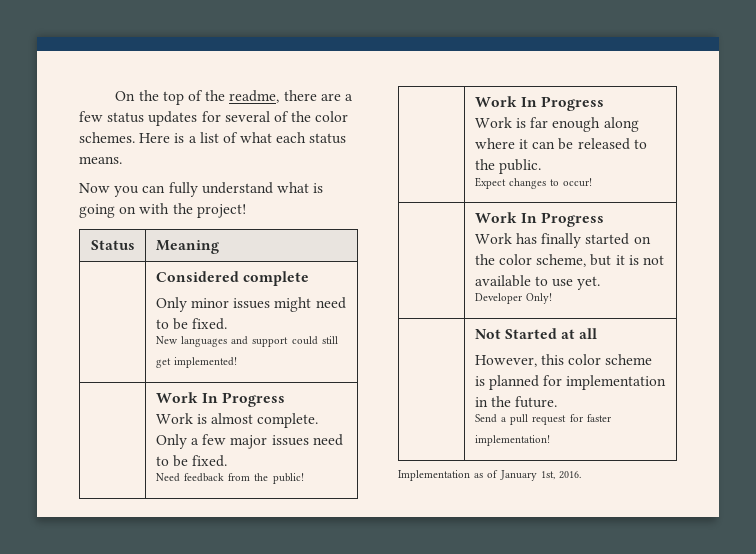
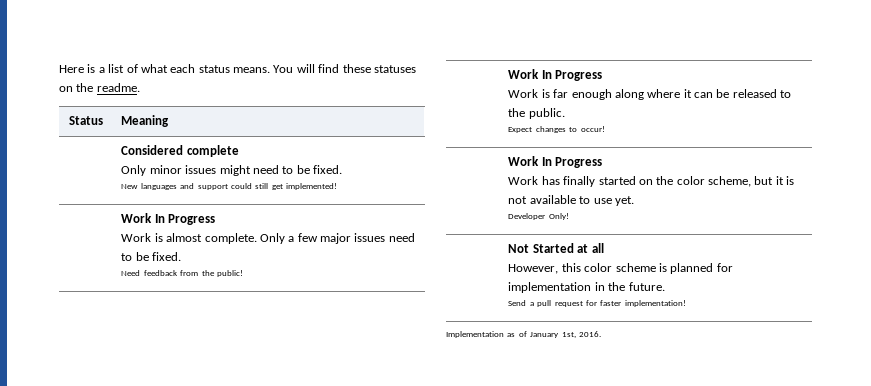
[115,90,353,105] [79,111,349,126] [79,132,135,143] On the top of the readme, there are a few status updates for several of the color schemes. -> (59, 69) none
[79,182,324,197] [79,203,246,218] // Now you can fully understand what is going on with the project! -> [273,64,416,73] [59,83,140,92] You will find these statuses on the readme.

